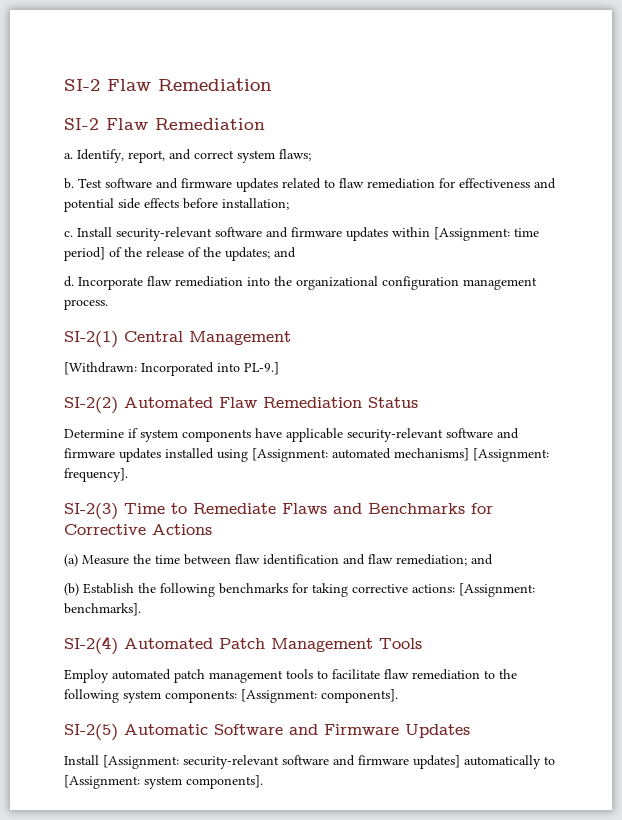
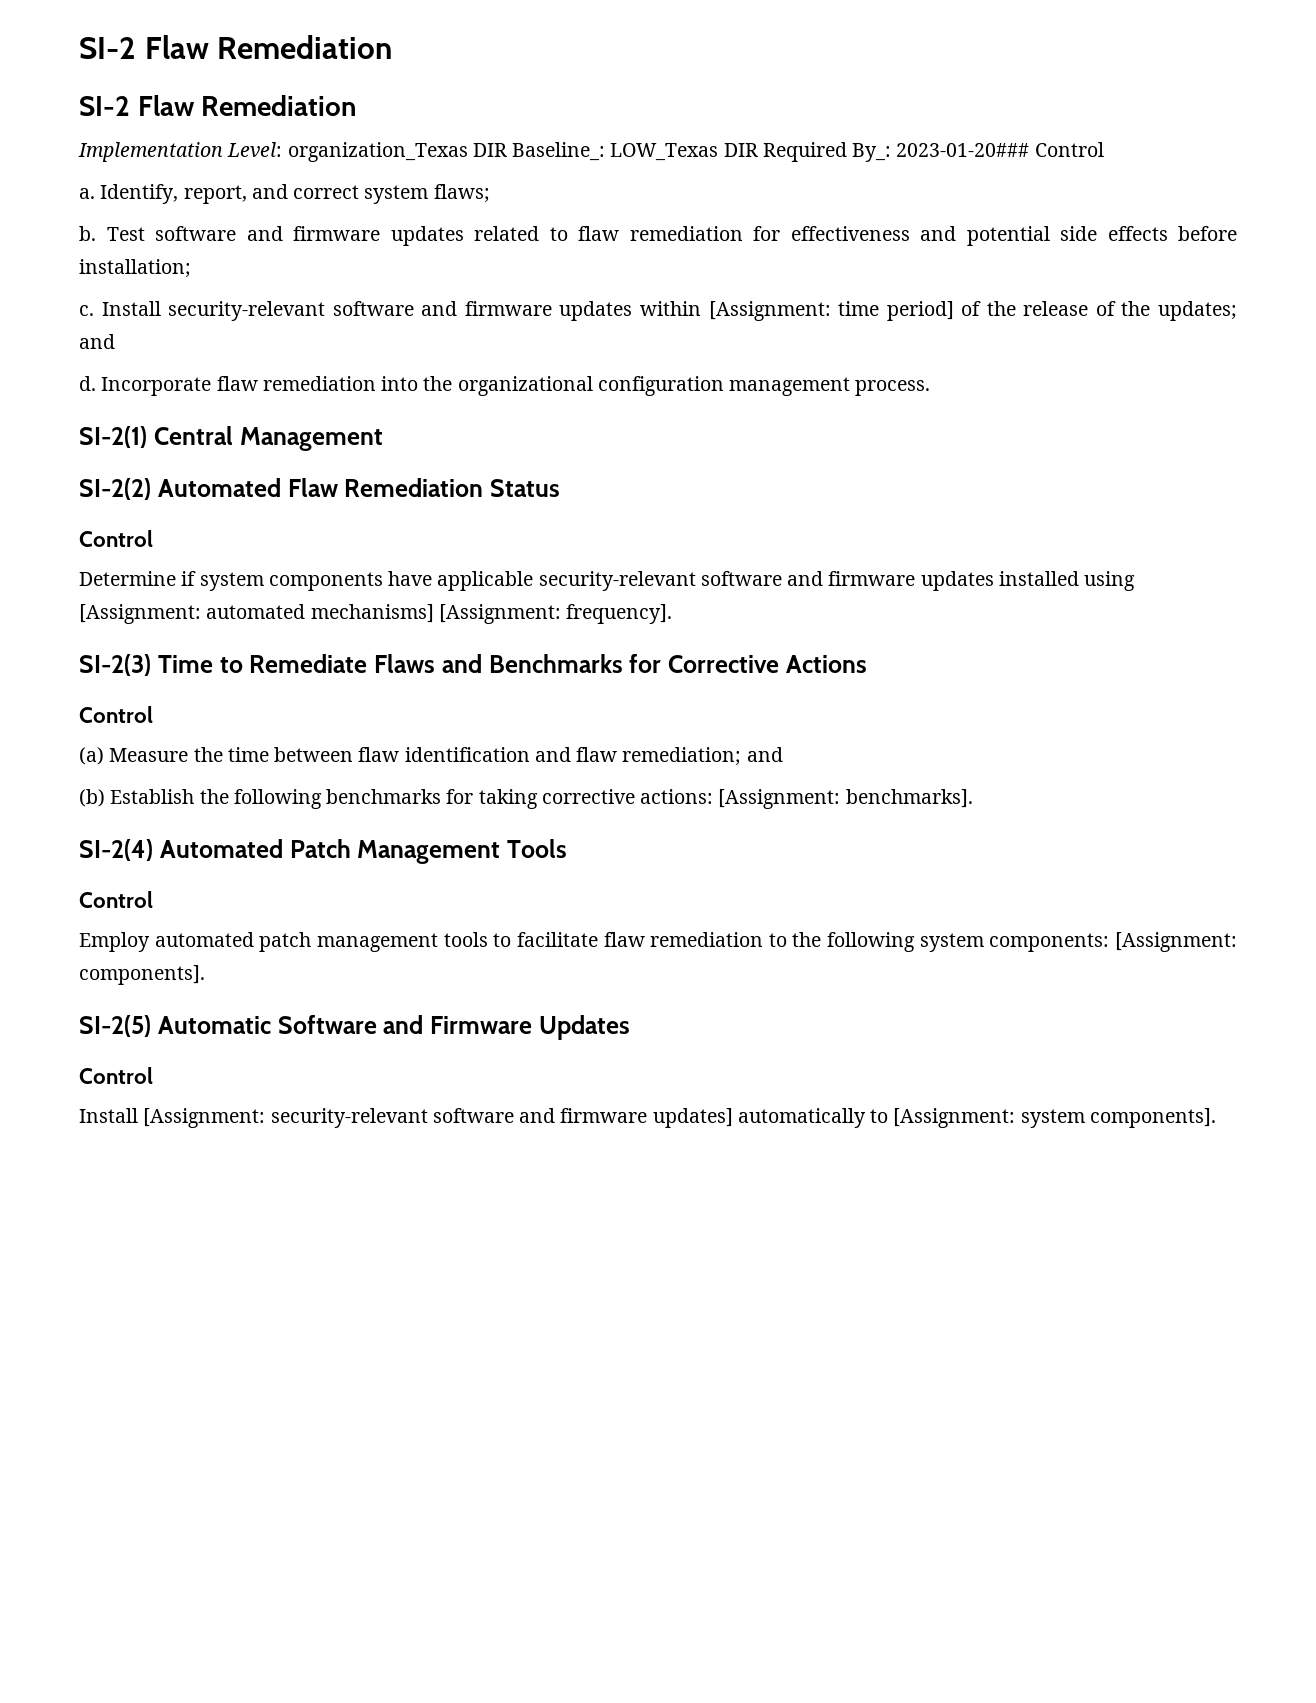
(265, 124) none -> [78,142,1104,162] // Implementation Level: organization_Texas DIR Baseline_: LOW_Texas DIR Required By_: 2023-01-20### Control
[64,362,279,376] // [Withdrawn: Incorporated into PL-9.] -> (383, 439) none
(418, 402) none -> [79,530,153,547] // Control
(212, 529) none -> [79,706,153,723] // Control
(422, 643) none -> [79,891,153,908] // Control
(470, 731) none -> [79,1067,153,1084] // Control

